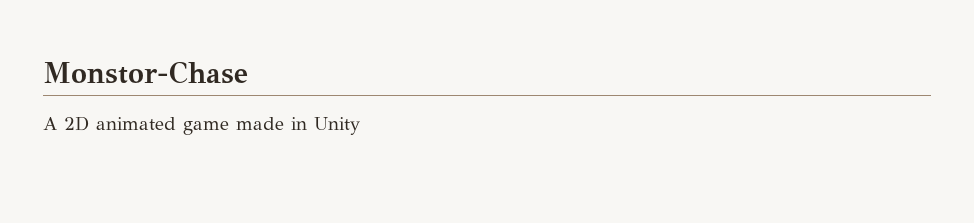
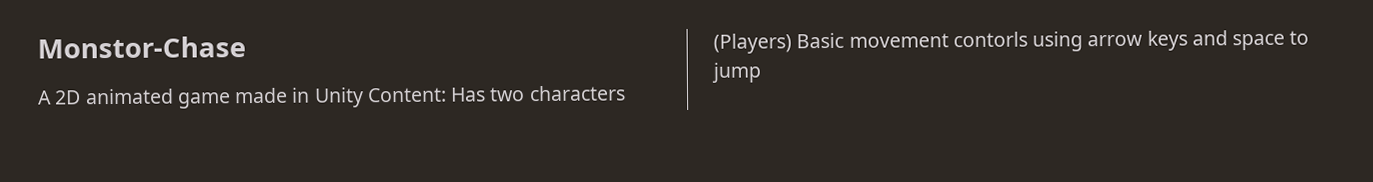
(360, 126) none -> [366,85,626,103] [713,30,1310,54] [711,62,761,83] Content: Has two characters (Players) Basic movement contorls using arrow keys and space to jump

